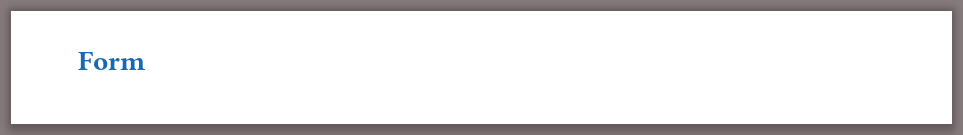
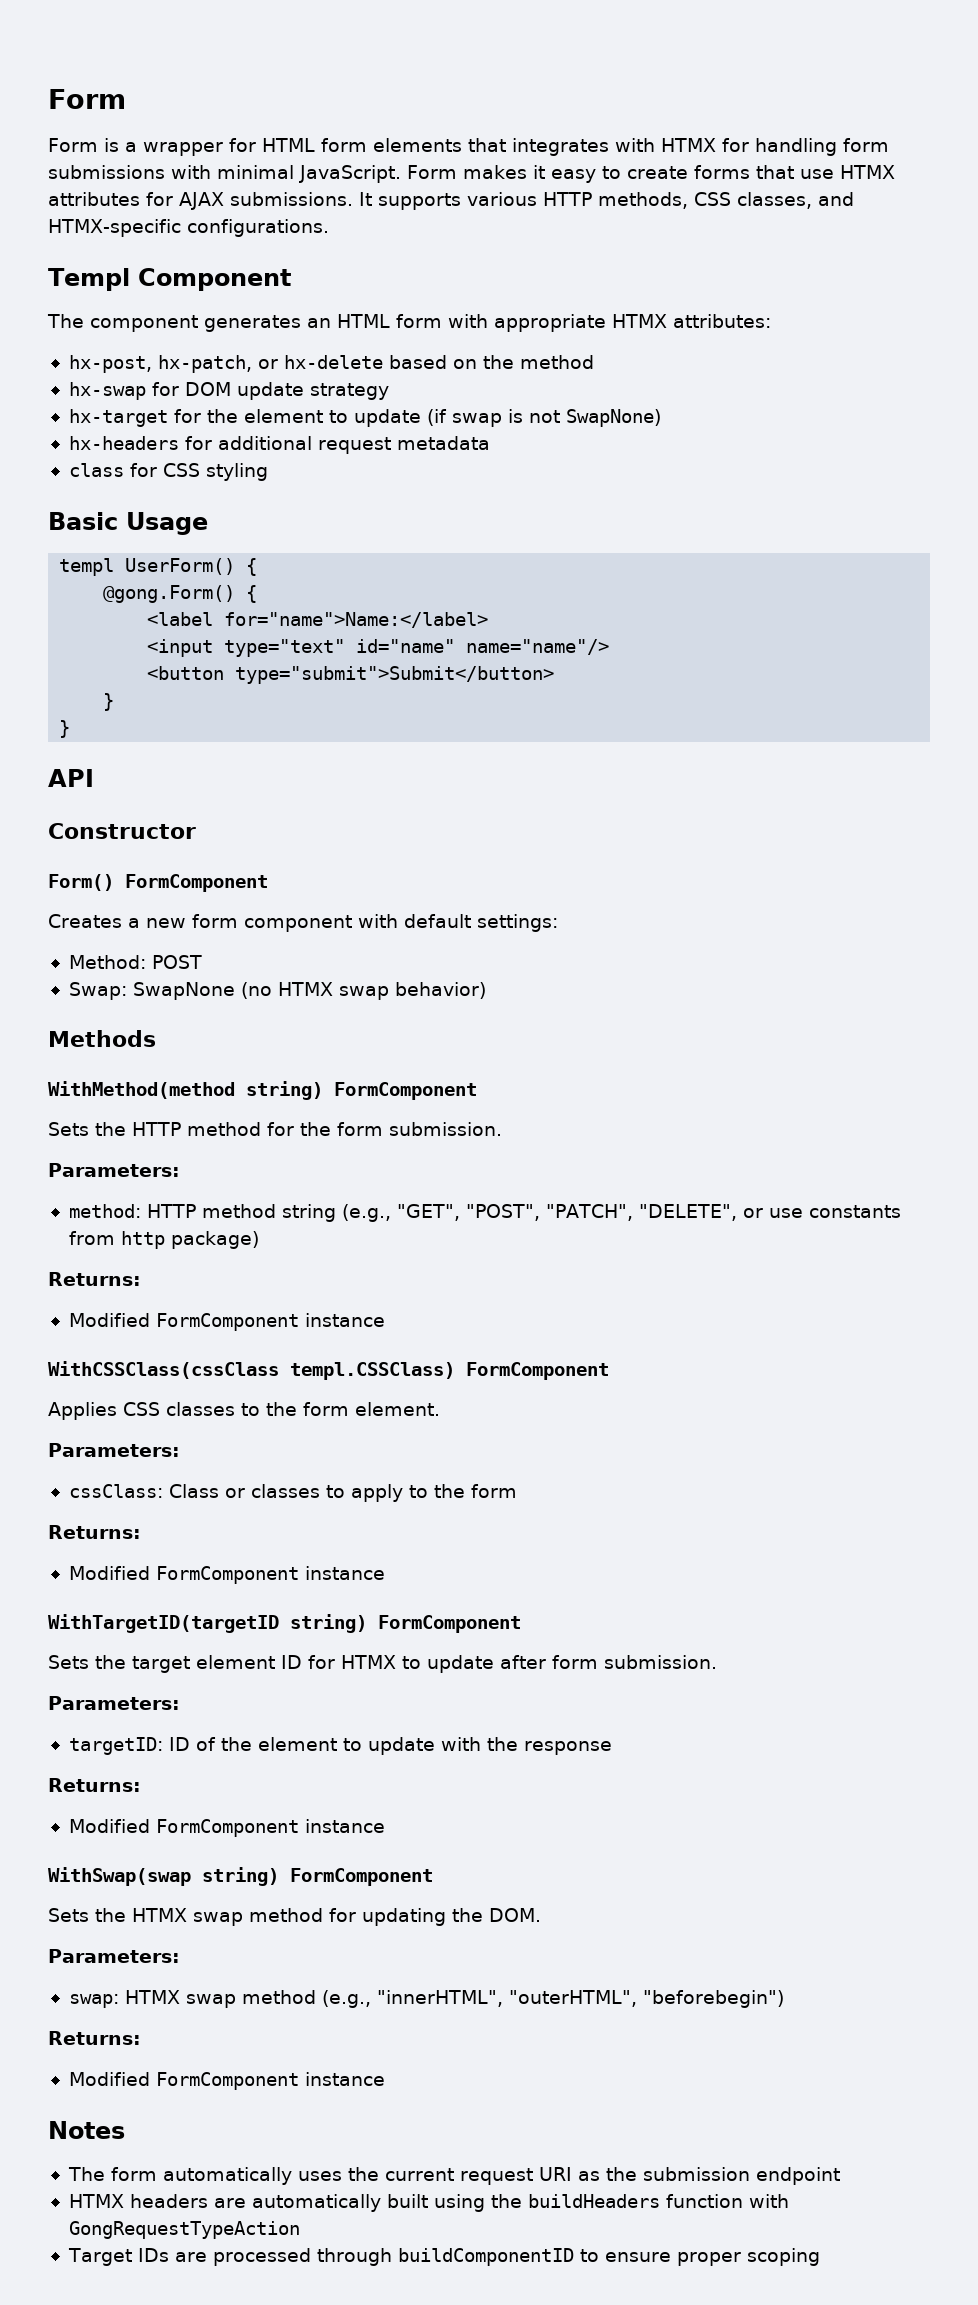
[78,51,145,70] Form -> [48,89,126,109] [48,138,889,156] [48,165,895,183] [48,192,854,210] [48,219,329,237] [48,268,291,291] [47,314,771,332] [68,355,594,373] [68,382,389,400] [68,409,661,427] [68,436,490,454] [68,463,268,481] [48,512,208,535] [59,558,258,576] [103,585,258,603] [147,612,489,628] [147,639,610,657] [147,666,555,684] [103,693,115,711] [59,720,71,738] [48,769,94,787] [48,823,196,839] [48,874,268,892] [48,914,558,932] [68,955,202,969] [68,982,486,1000] [48,1030,156,1047] [48,1081,477,1100] [48,1122,502,1136] [48,1163,180,1177] [68,1204,901,1222] [68,1231,259,1249] [48,1272,141,1286] [68,1313,385,1331] [48,1361,609,1380] [48,1402,440,1420] [48,1443,180,1457] [68,1484,517,1502] [48,1525,141,1539] [68,1566,385,1584] [48,1614,521,1633] [48,1655,717,1673] [48,1696,180,1710] [68,1737,612,1755] [48,1778,141,1792] [68,1819,385,1837] [48,1867,433,1886] [48,1908,541,1926] [48,1949,180,1963] [68,1990,784,2008] [48,2031,141,2045] [68,2072,385,2090] [48,2121,125,2139] [67,2167,840,2185] [68,2194,789,2212] [68,2221,300,2239] [67,2248,820,2266] Form // Form is a wrapper for HTML form elements that integrates with HTMX for handling form submissions with minimal JavaScript. Form makes it easy to create forms that use HTMX attributes for AJAX submissions. It supports various HTTP methods, CSS classes, and HTMX-specific configurations. // Templ Component // The component generates an HTML form with appropriate HTMX attributes: // hx-post, hx-patch, or hx-delete based on the method // hx-swap for DOM update strategy // hx-target for the element to update (if swap is not SwapNone) // hx-headers for additional request metadata // class for CSS styling // Basic Usage // templ UserForm() { // @gong.Form() { // <label for="name">Name:</label> // <input type="text" id="name" name="name"/> // <button type="submit">Submit</button> // } // } // API // Constructor // Form() FormComponent // Creates a new form component with default settings: // Method: POST // Swap: SwapNone (no HTMX swap behavior) // Methods // WithMethod(method string) FormComponent // Sets the HTTP method for the form submission. // Parameters: // method: HTTP method string (e.g., "GET", "POST", "PATCH", "DELETE", or use constants from http package) // Returns: // Modified FormComponent instance // WithCSSClass(cssClass templ.CSSClass) FormComponent // Applies CSS classes to the form element. // Parameters: // cssClass: Class or classes to apply to the form // Returns: // Modified FormComponent instance // WithTargetID(targetID string) FormComponent // Sets the target element ID for HTMX to update after form submission. // Parameters: // targetID: ID of the element to update with the response // Returns: // Modified FormComponent instance // WithSwap(swap string) FormComponent // Sets the HTMX swap method for updating the DOM. // Parameters: // swap: HTMX swap method (e.g., "innerHTML", "outerHTML", "beforebegin") // Returns: // Modified FormComponent instance // Notes // The form automatically uses the current request URI as the submission endpoint // HTMX headers are automatically built using the buildHeaders function with GongRequestTypeAction // Target IDs are processed through buildComponentID to ensure proper scoping

